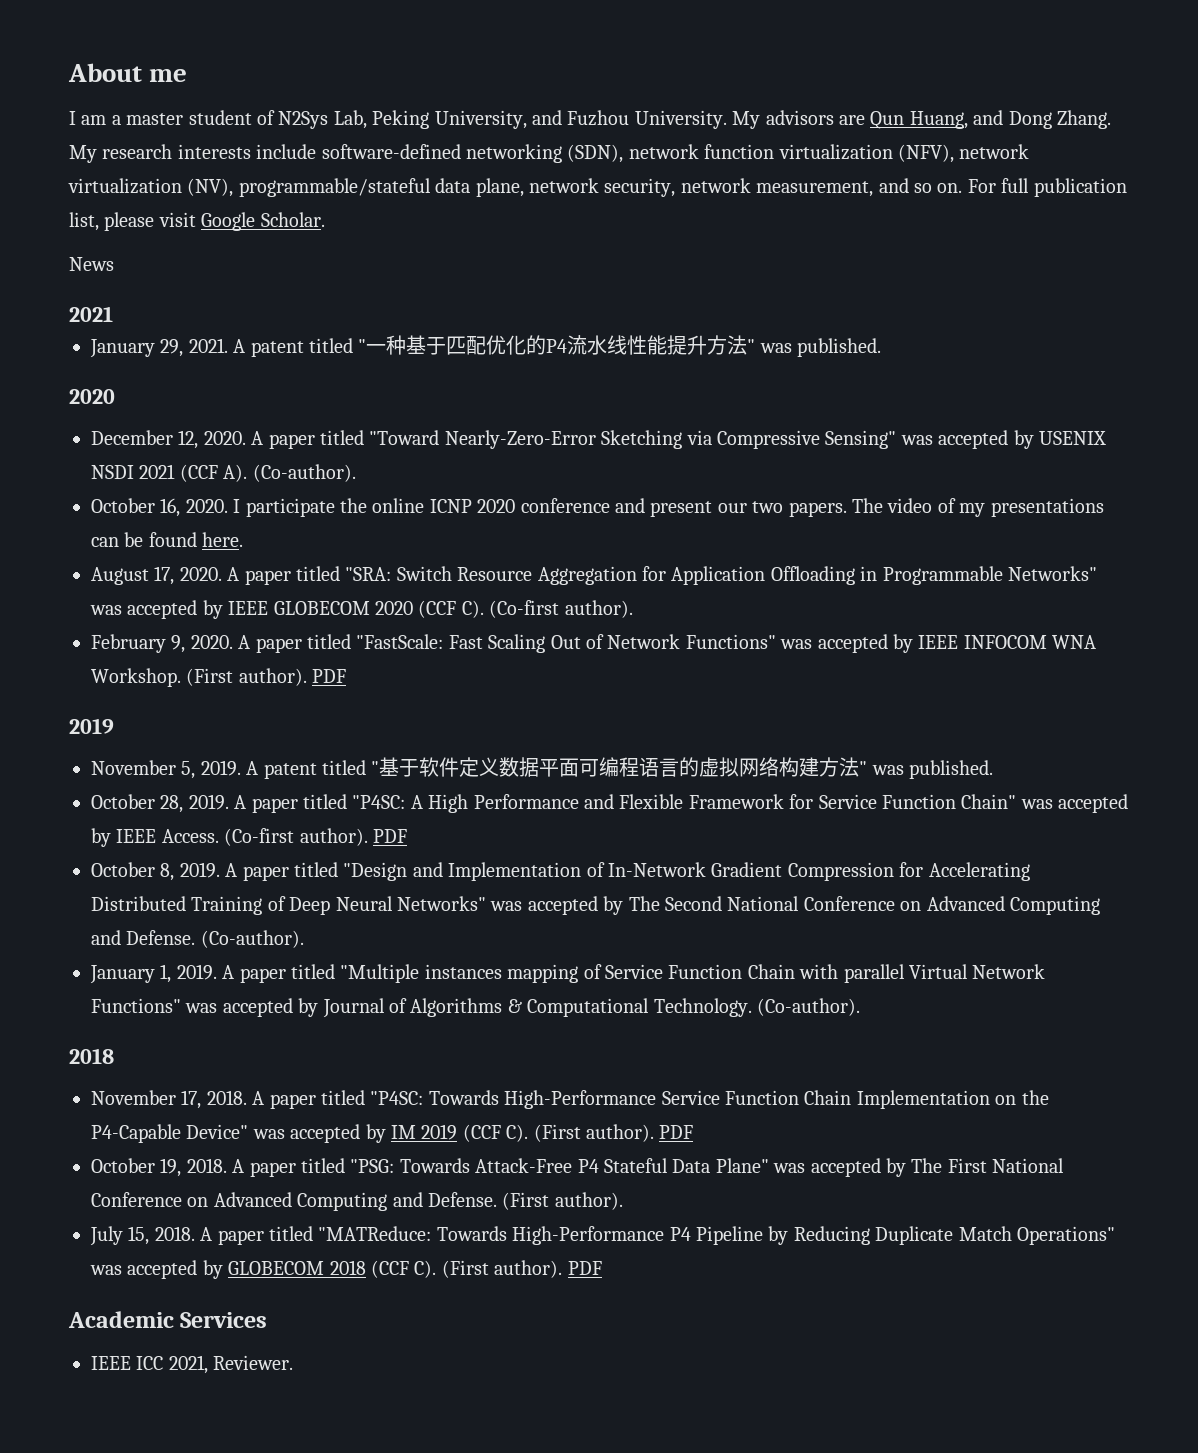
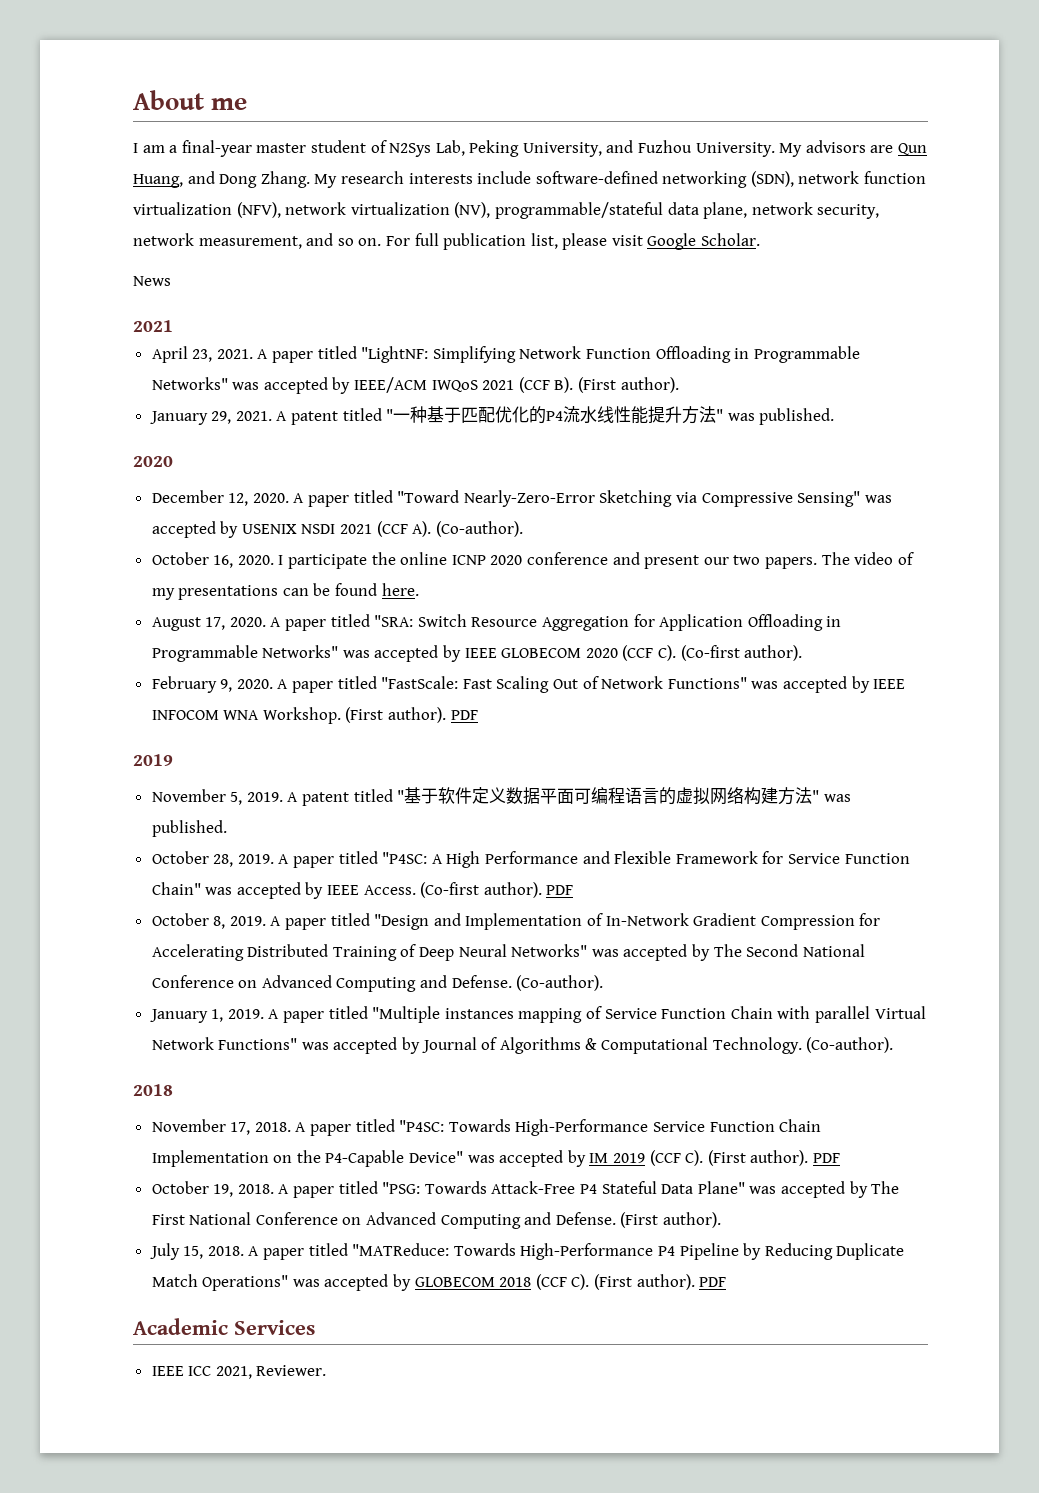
(121, 120) none -> [181,140,252,157] final-year
(113, 314) none -> [151,346,860,363] [151,377,679,394] // April 23, 2021. A paper titled "LightNF: Simplifying Network Function Offloading in Programmable Networks" was accepted by IEEE/ACM IWQoS 2021 (CCF B). (First author).

